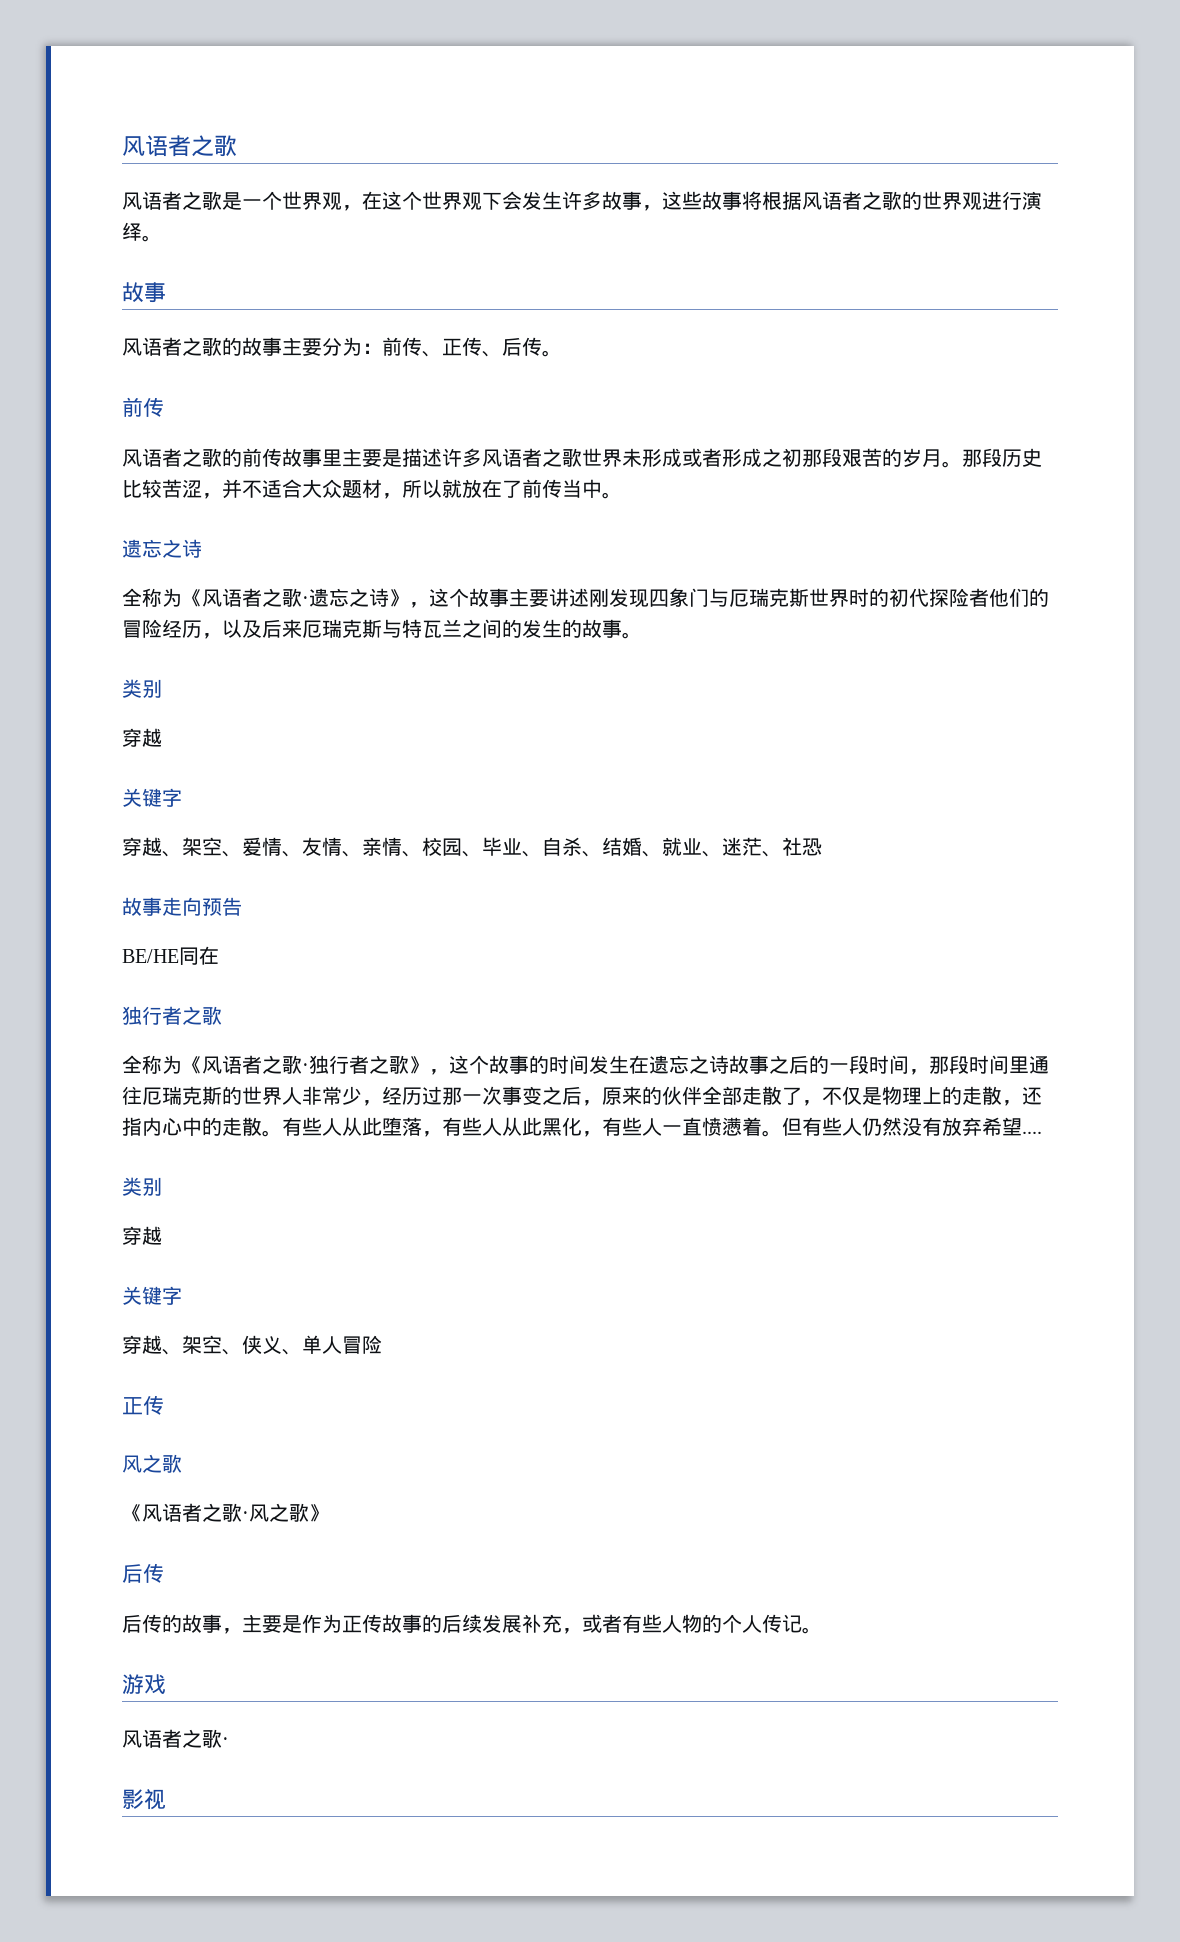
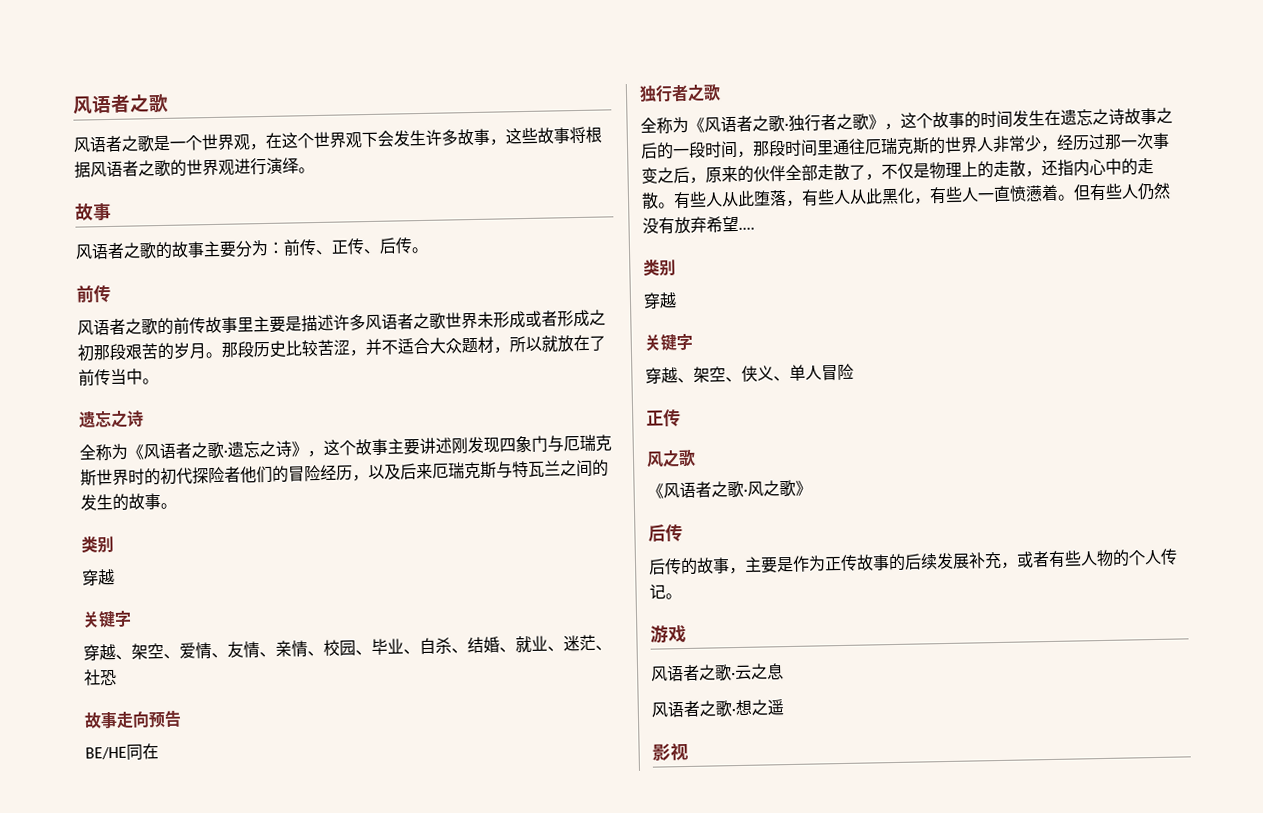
(229, 1741) none -> [734,663,784,681] [651,699,784,718] 云之息 // 风语者之歌·想之遥

